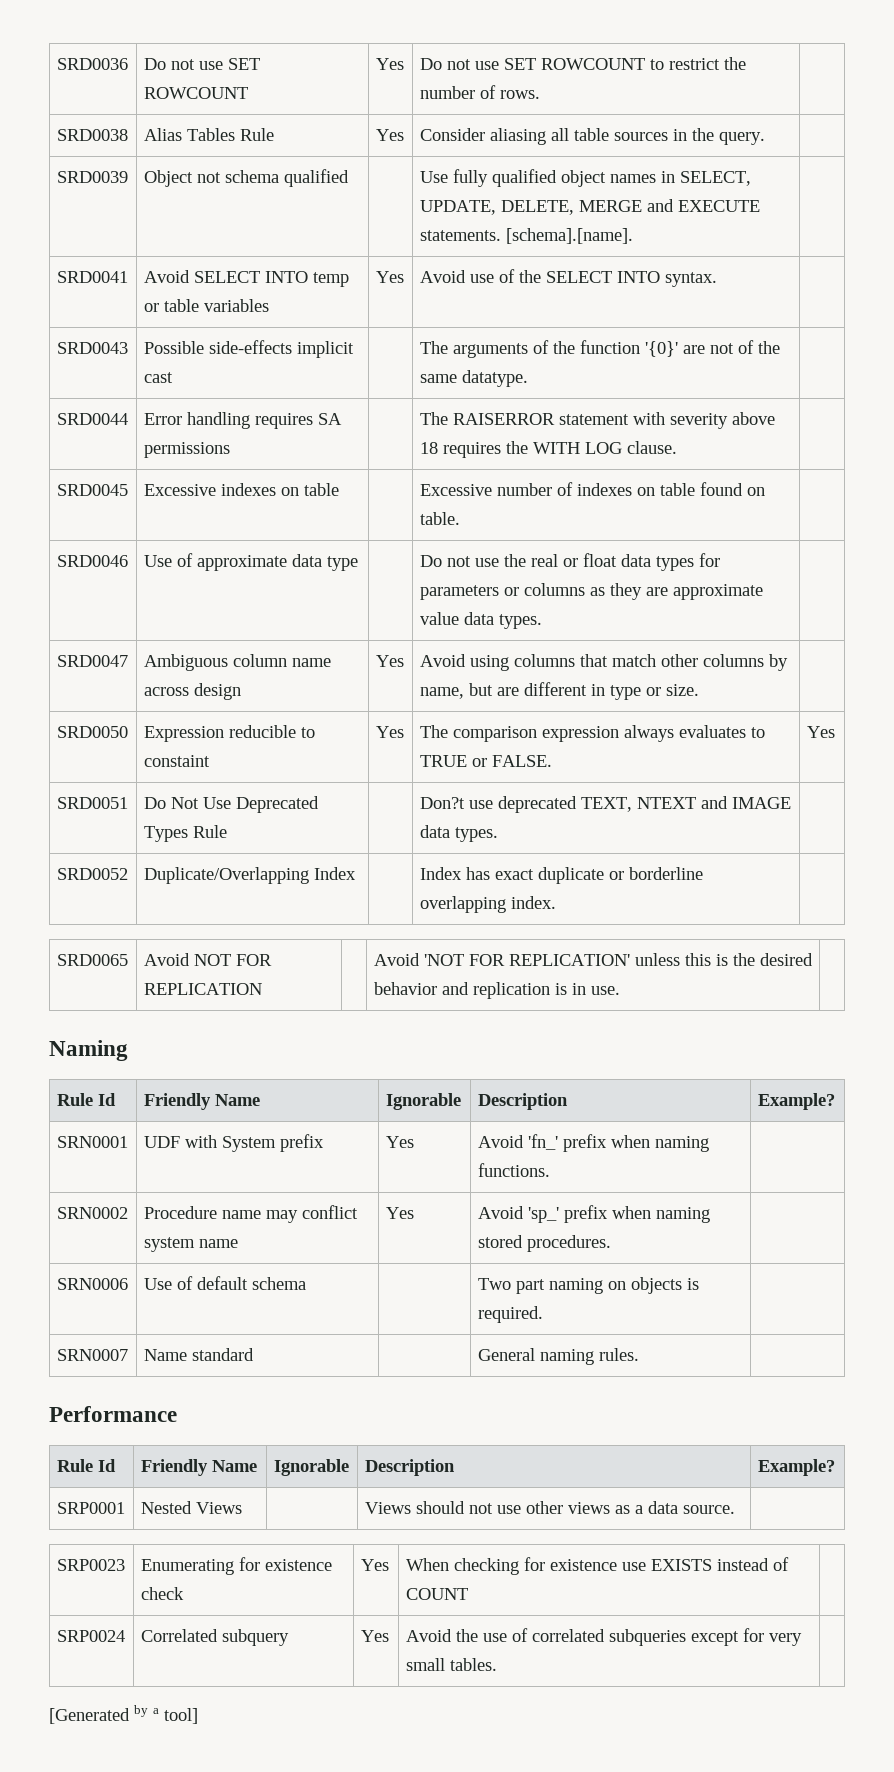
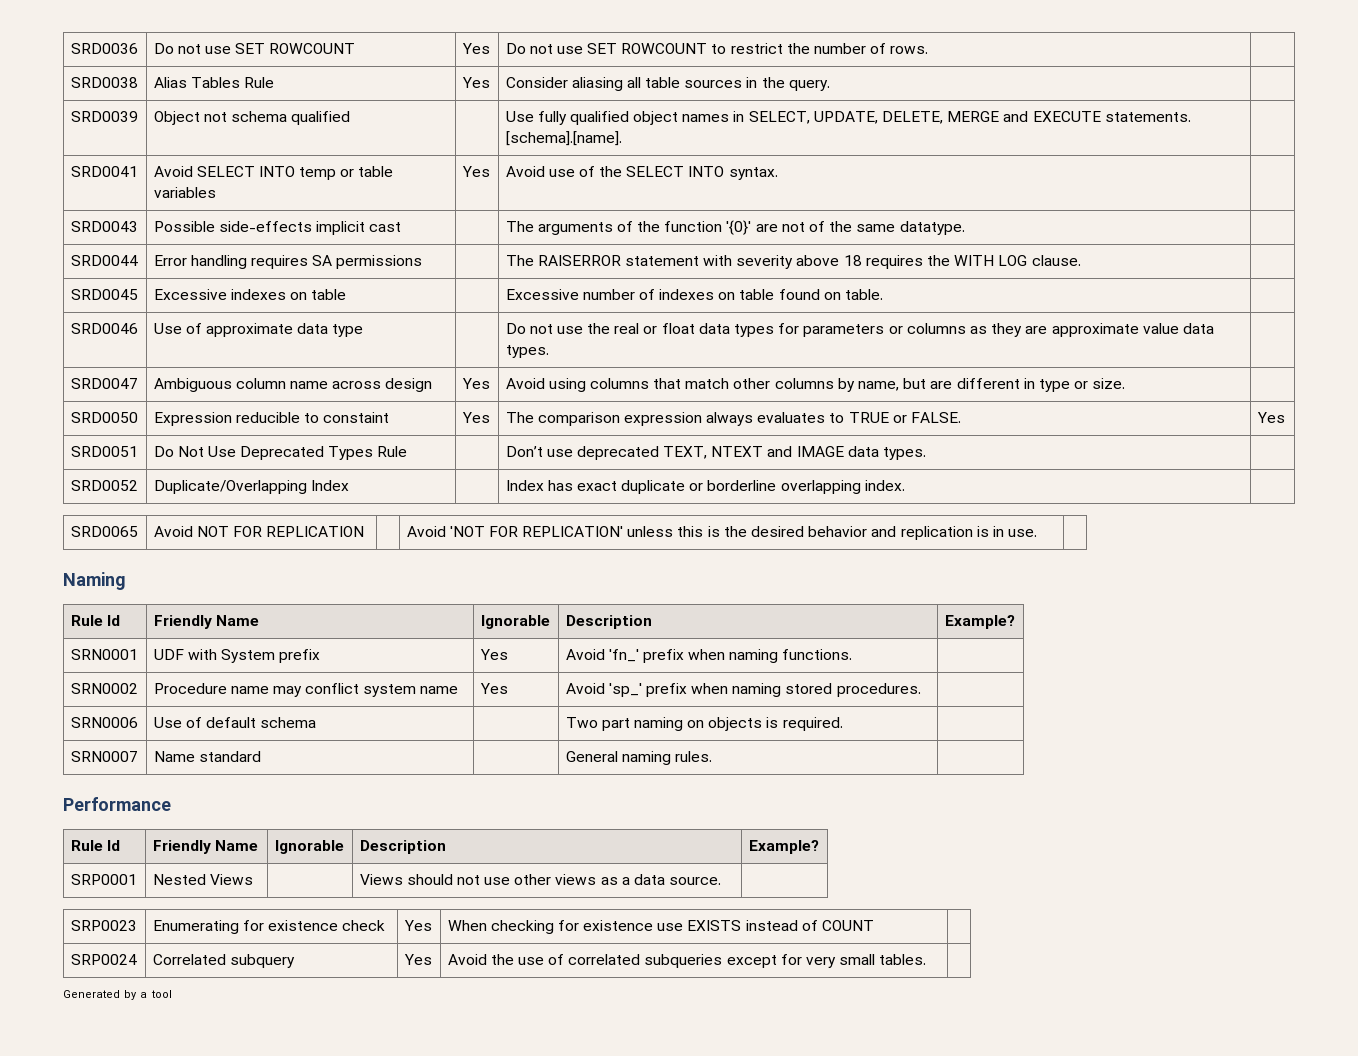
[419,797,465,809] Don?t -> [505,446,543,457] Don’t
[49,1708,130,1724] [Generated -> [63,990,120,998] Generated
[164,1708,198,1724] tool] -> [150,990,172,998] tool

